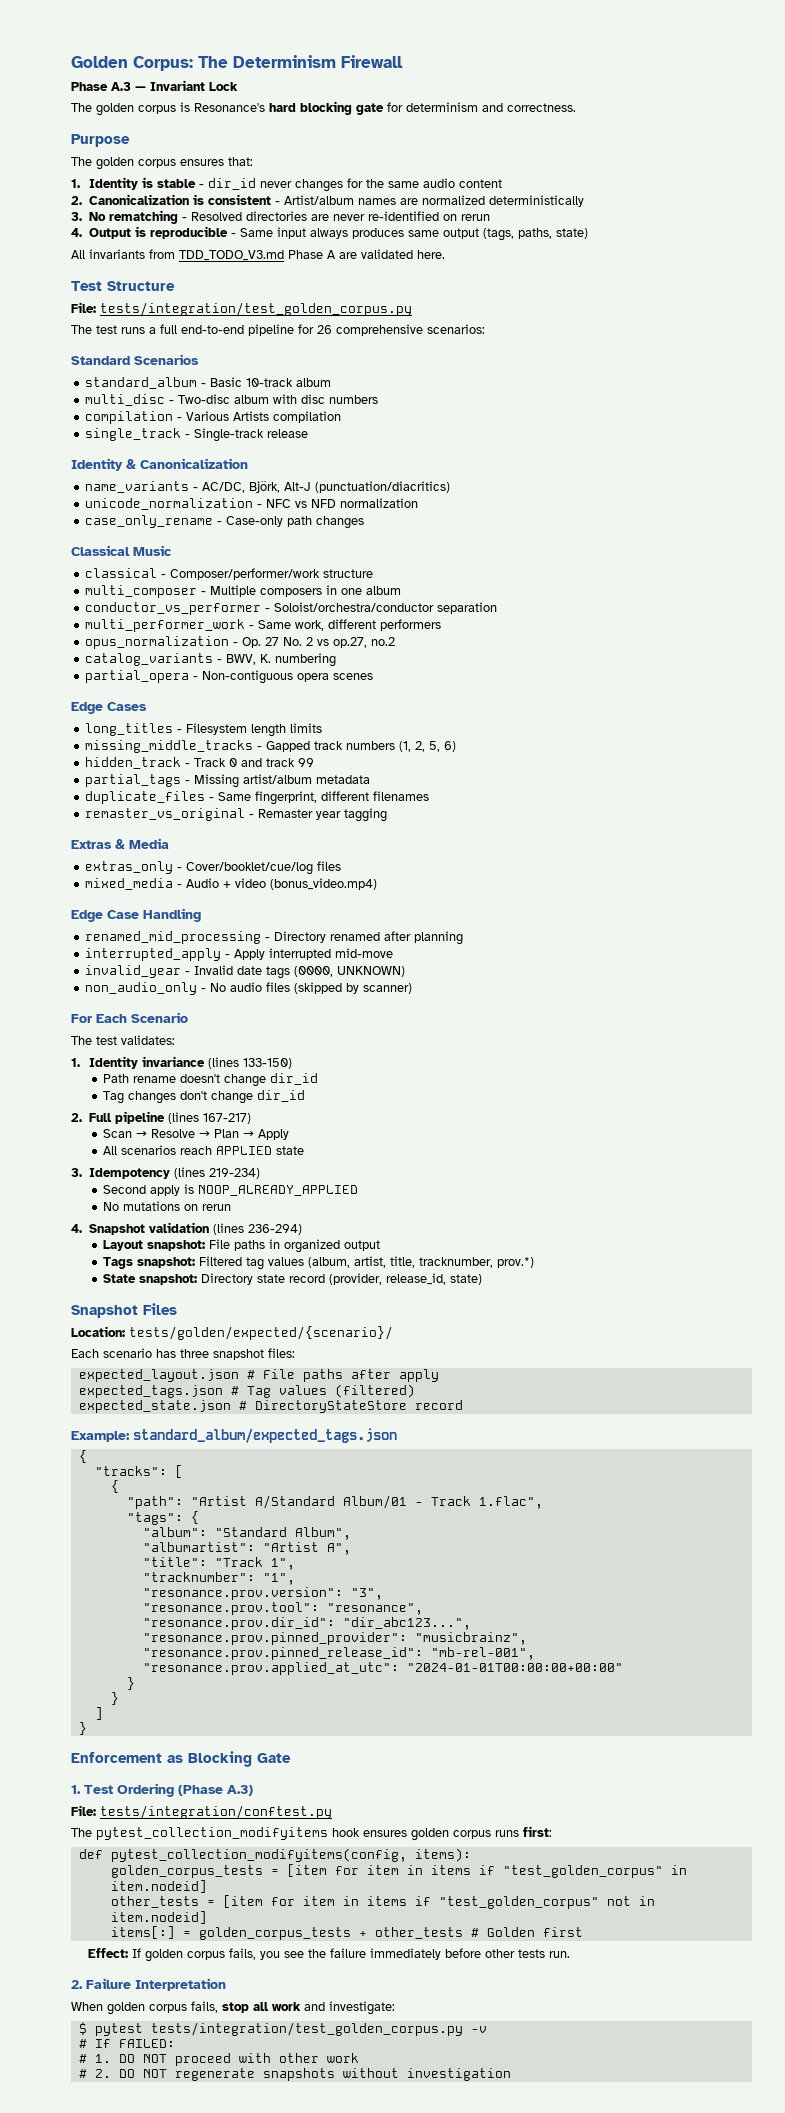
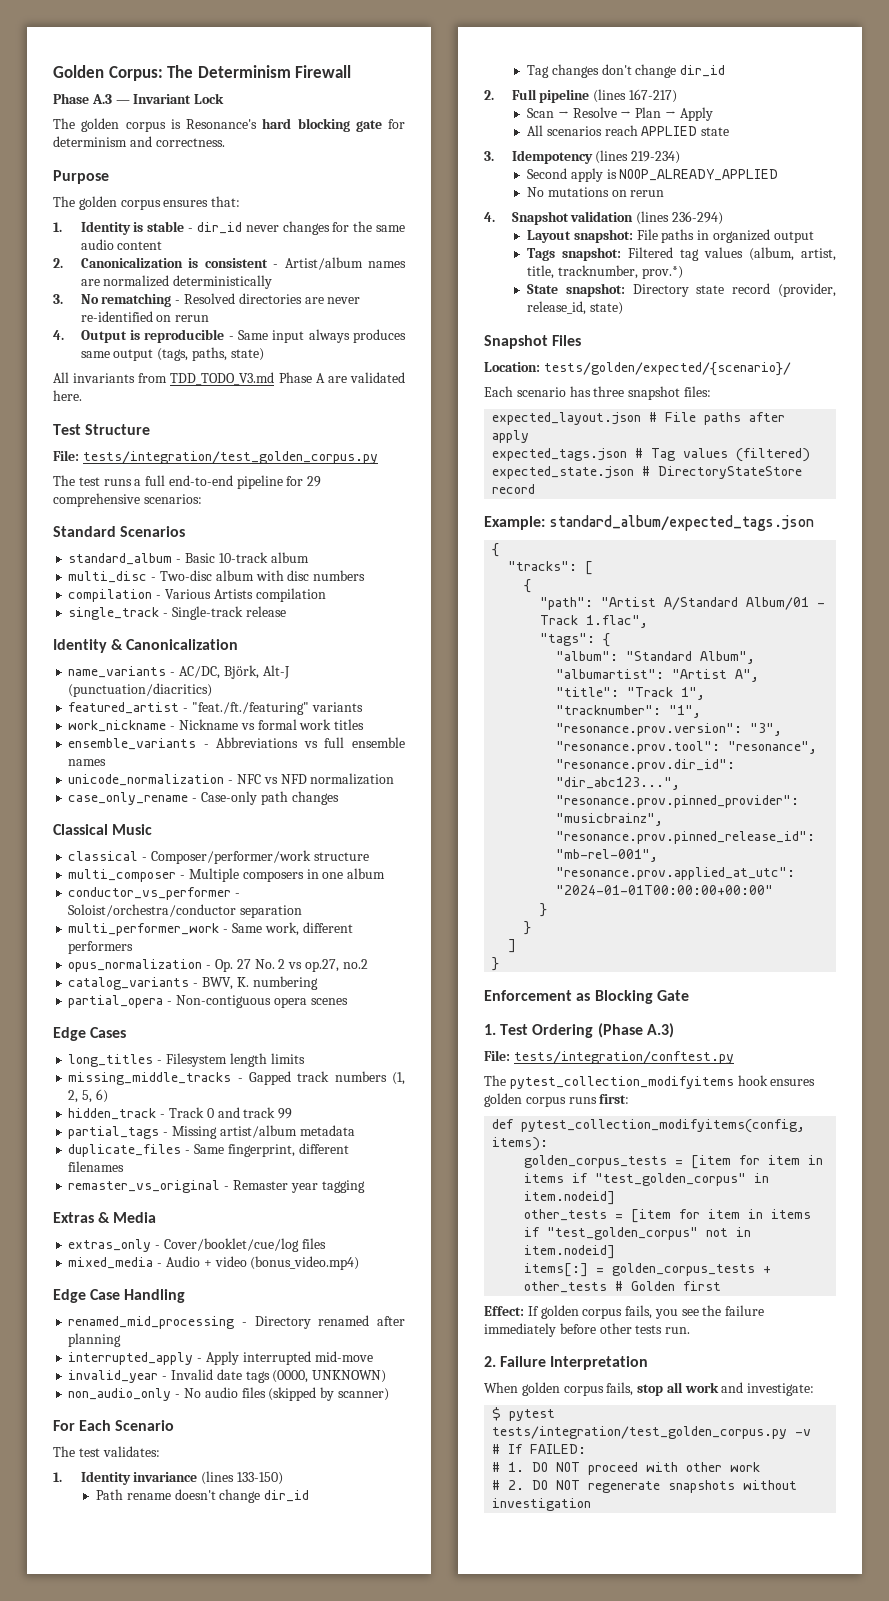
[317,325,332,334] 26 -> [307,476,322,487] 29
(451, 487) none -> [68,702,363,715] [68,719,365,732] [68,737,405,750] [68,759,107,766] // featured_artist - "feat./ft./featuring" variants // work_nickname - Nickname vs formal work titles // ensemble_variants - Abbreviations vs full ensemble names

